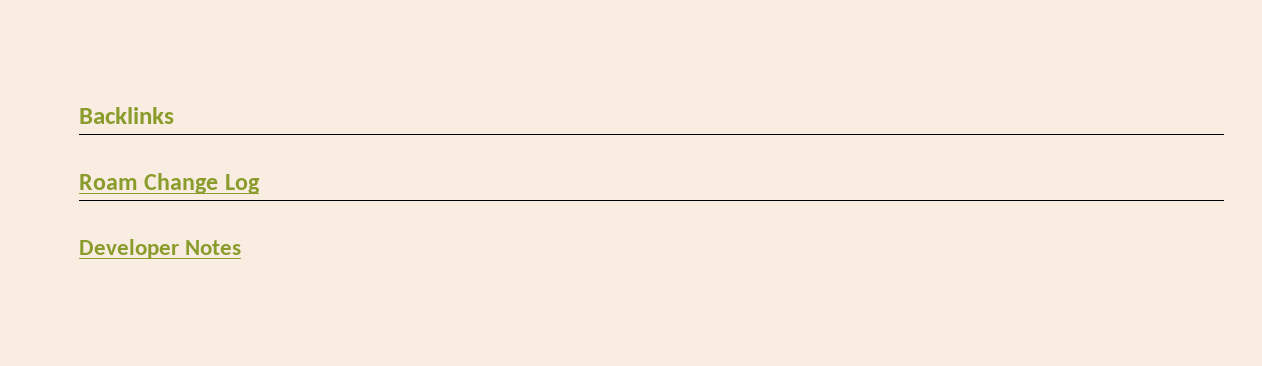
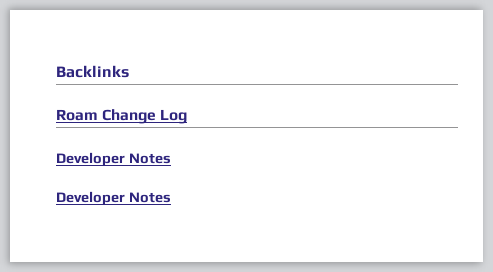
(242, 247) none -> [56,191,171,206] // Developer Notes

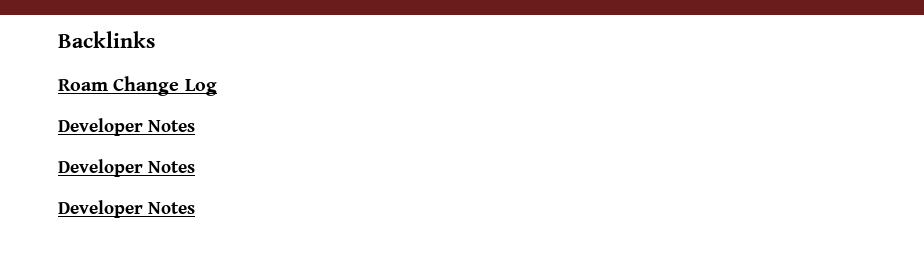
(171, 197) none -> [58,200,195,218] // Developer Notes

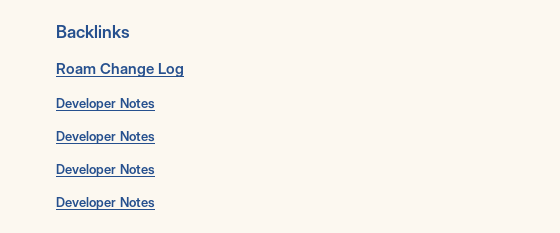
(195, 208) none -> [56,197,155,210] // Developer Notes

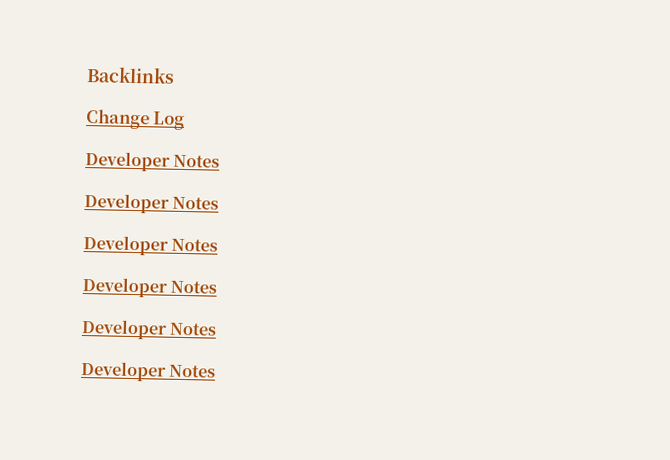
[56,63,96,74] Roam -> (175, 75) none
(155, 202) none -> [81,318,218,340] [80,360,217,382] // Developer Notes // Developer Notes

